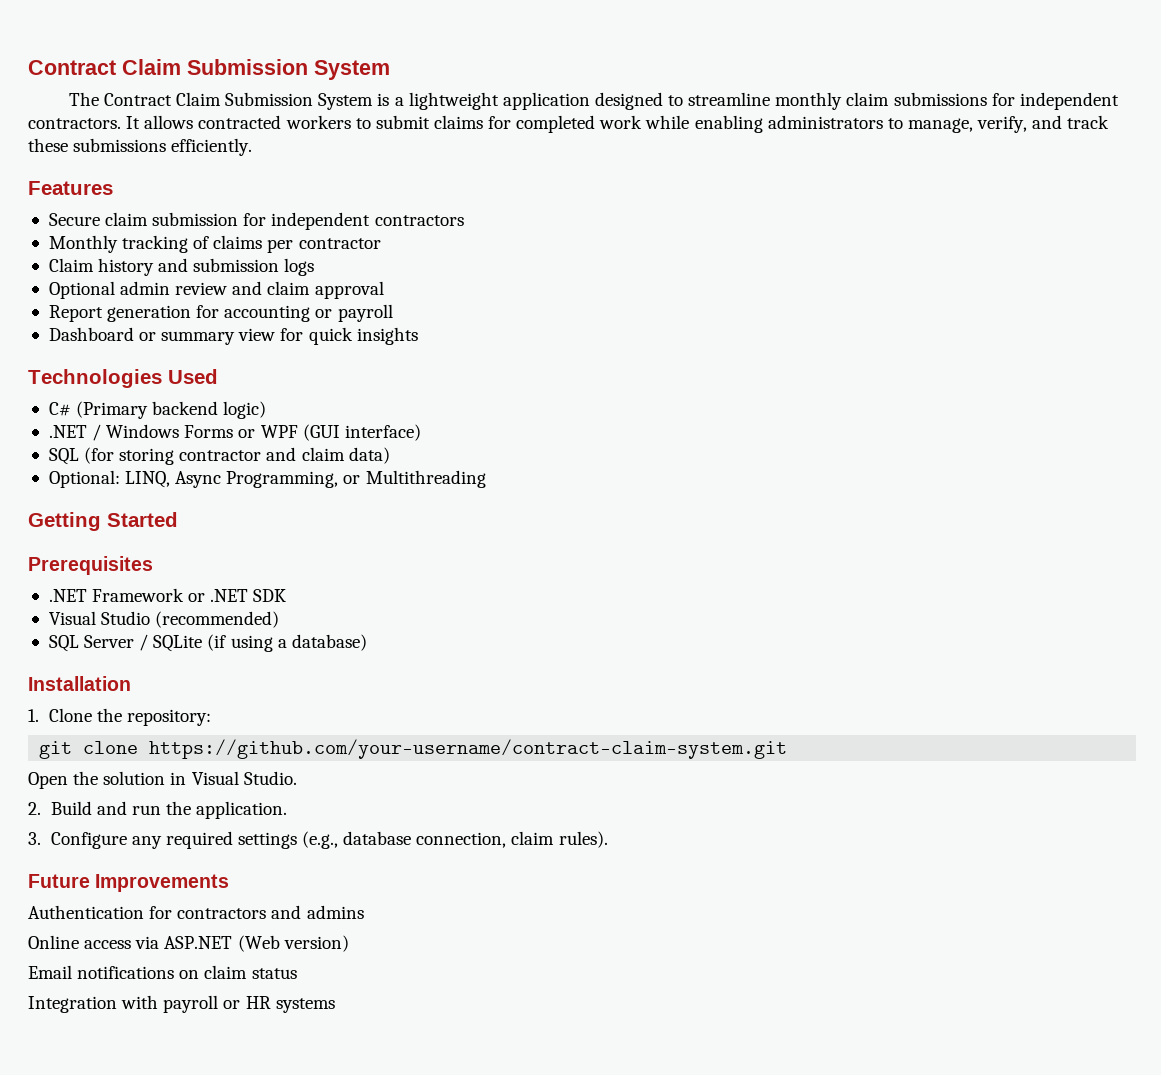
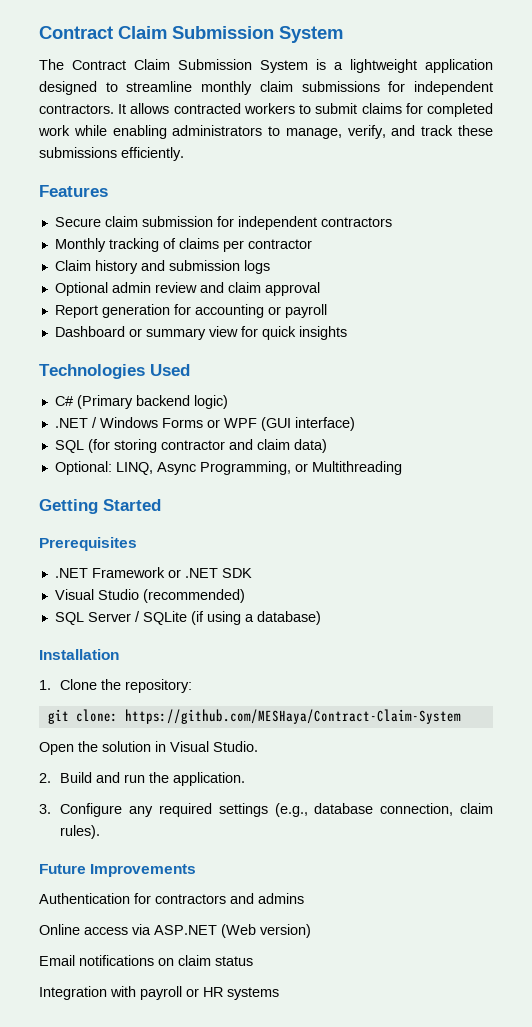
[83,739,788,759] clone https://github.com/your-username/contract-claim-system.git -> [75,709,461,724] clone: https://github.com/MESHaya/Contract-Claim-System

